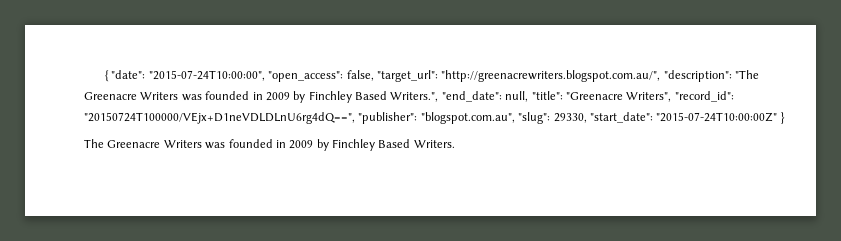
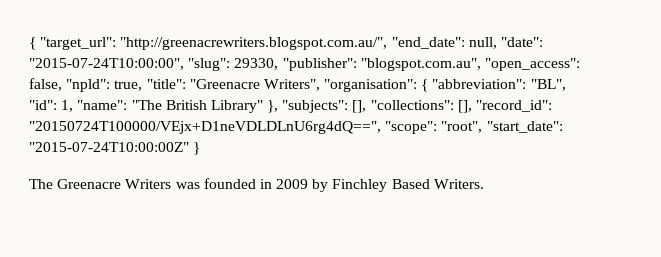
[105,70,760,82] [84,91,734,103] [84,112,587,124] { "date": "2015-07-24T10:00:00", "open_access": false, "target_url": "http://greenacrewriters.blogspot.com.au/", "description": "The Greenacre Writers was founded in 2009 by Finchley Based Writers.", "end_date": null, "title": "Greenacre Writers", "record_id": "20150724T100000/VEjx+D1neVDLDLnU6rg4dQ==", "publisher": "blogspot.com.au", "slug": 29330, -> [29,37,543,50] [29,58,580,71] [29,78,566,92] [29,100,553,113] [29,121,483,134] { "target_url": "http://greenacrewriters.blogspot.com.au/", "end_date": null, "date": "2015-07-24T10:00:00", "slug": 29330, "publisher": "blogspot.com.au", "open_access": false, "npld": true, "title": "Greenacre Writers", "organisation": { "abbreviation": "BL", "id": 1, "name": "The British Library" }, "subjects": [], "collections": [], "record_id": "20150724T100000/VEjx+D1neVDLDLnU6rg4dQ==", "scope": "root",

